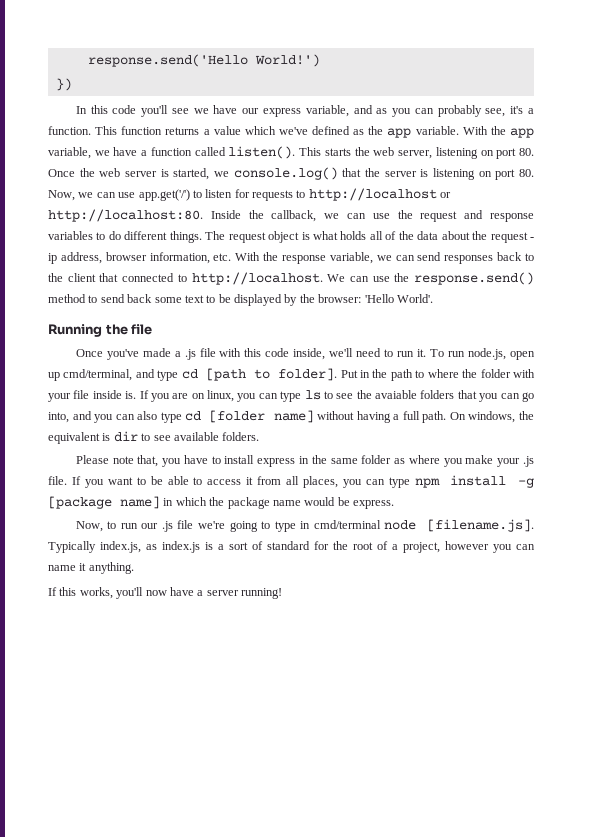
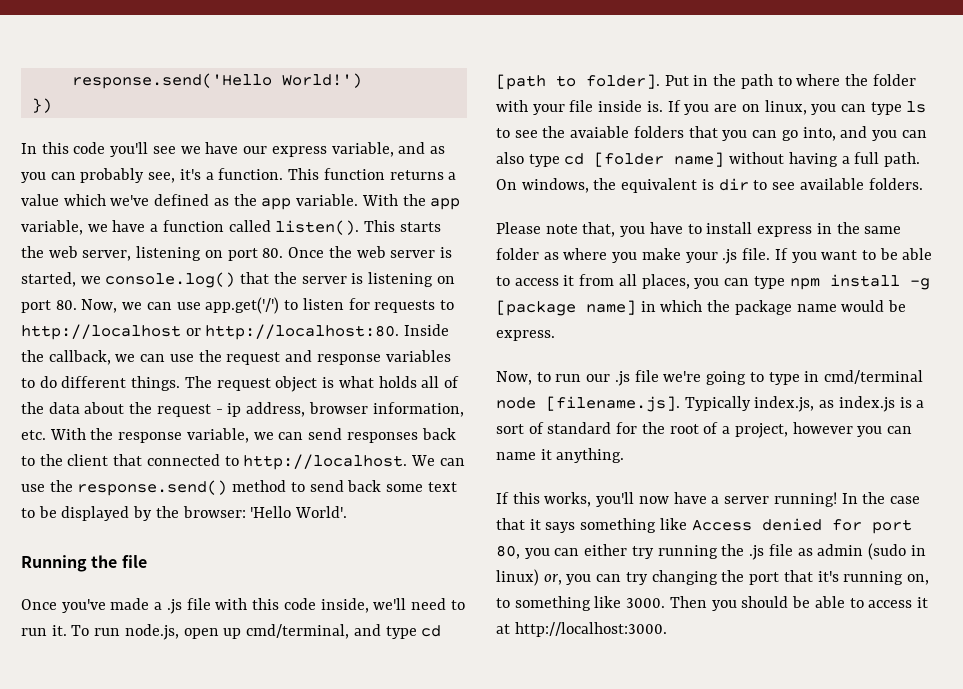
(282, 593) none -> [841,492,920,504] [496,518,912,534] [496,543,926,560] [496,569,929,586] [496,596,928,611] [496,622,667,637] In the case that it says something like Access denied for port 80, you can either try running the .js file as admin (sudo in linux) or, you can try changing the port that it's running on, to something like 3000. Then you should be able to access it at http://localhost:3000.

